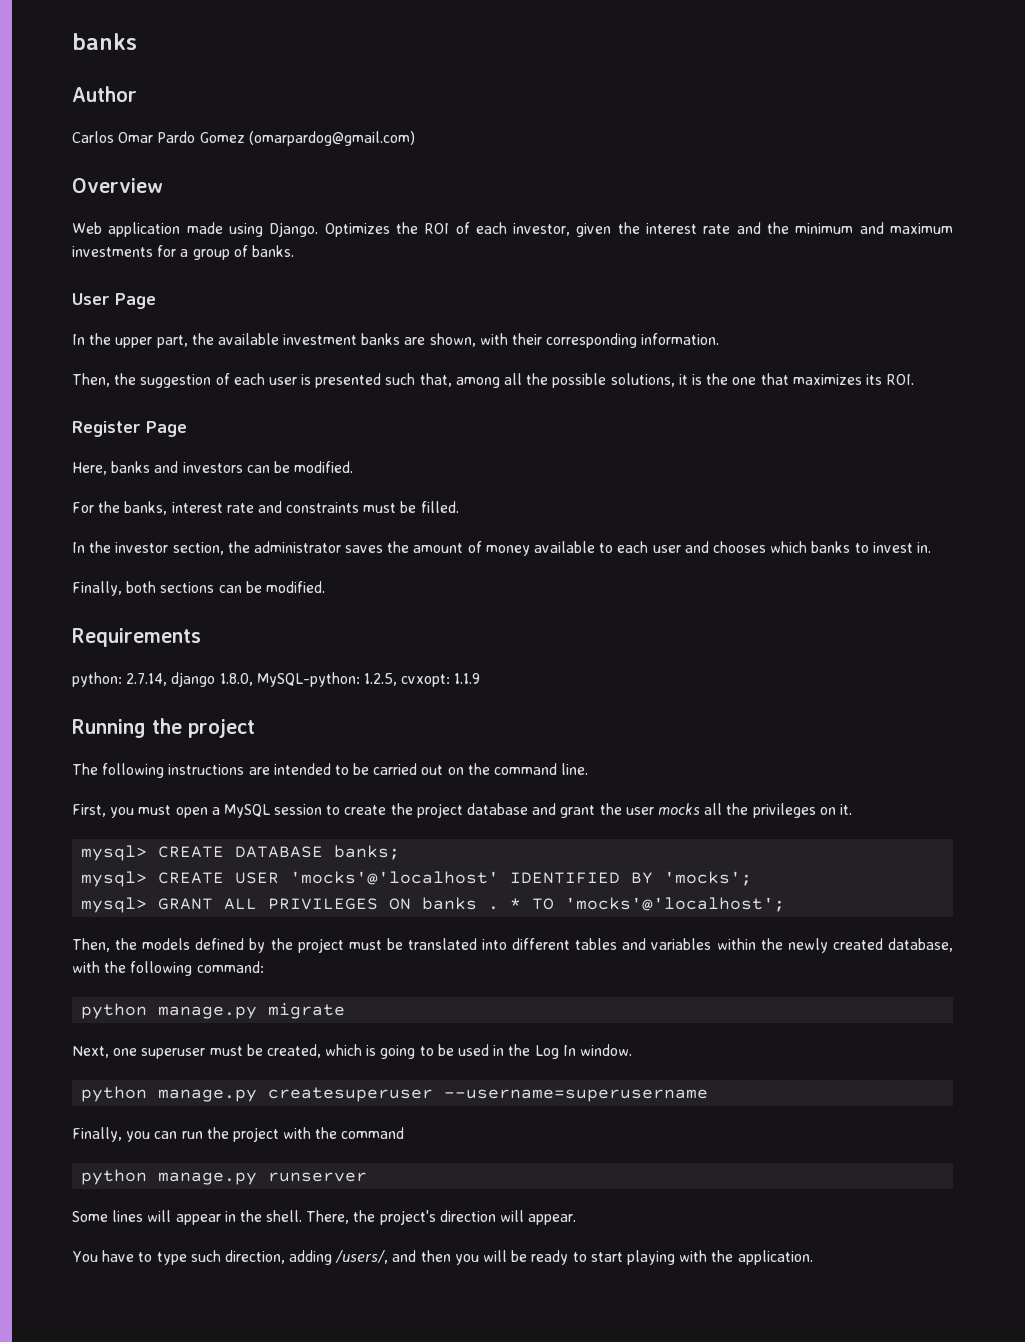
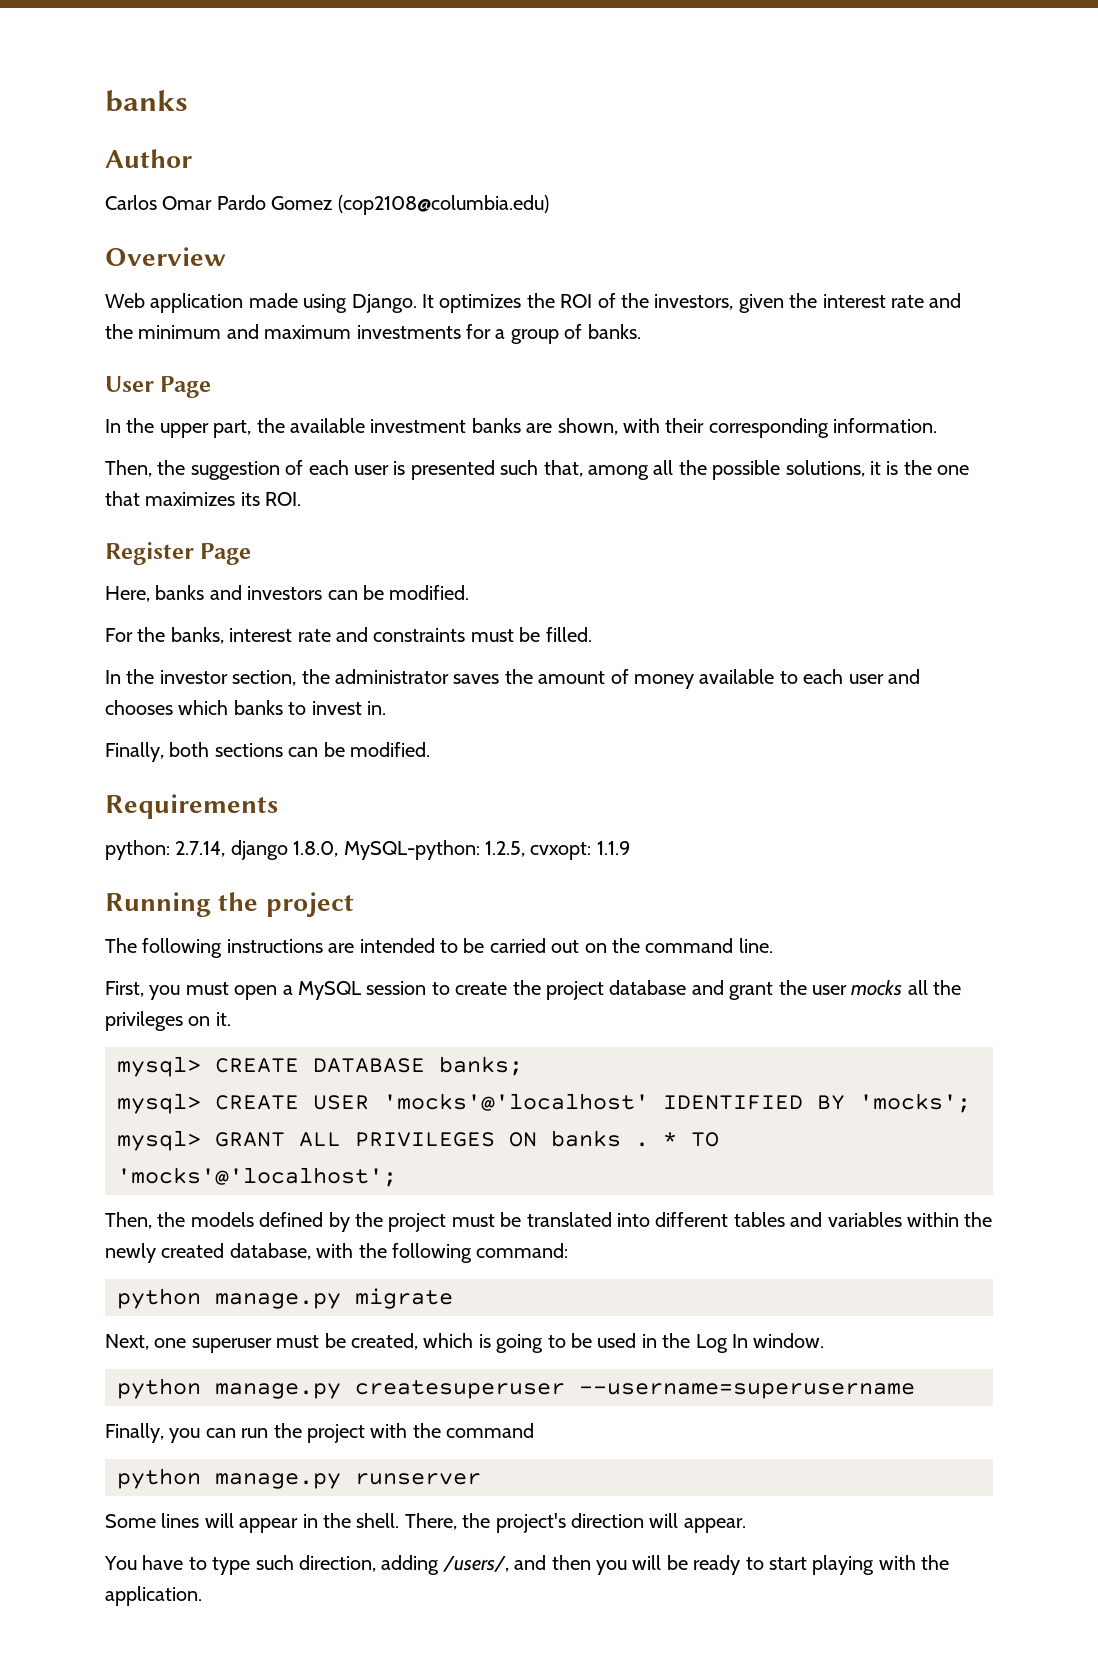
[248,131,415,146] (omarpardog@gmail.com) -> [337,195,549,215] (cop2108@columbia.edu)
[324,223,390,237] Optimizes -> [422,294,522,313] It optimizes
[475,222,571,236] each investor, -> [620,293,734,310] the investors,

